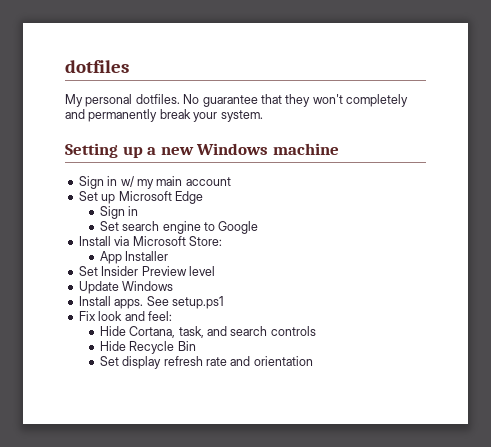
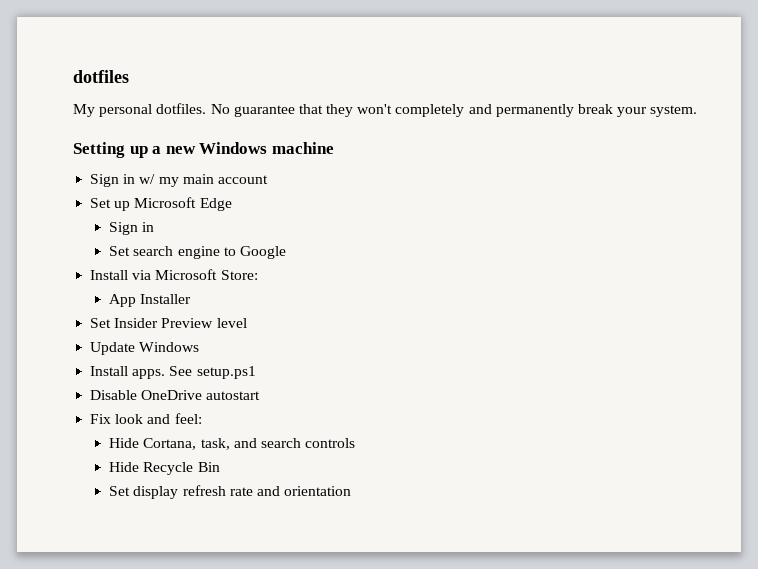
(224, 302) none -> [90,390,261,400] // Disable OneDrive autostart

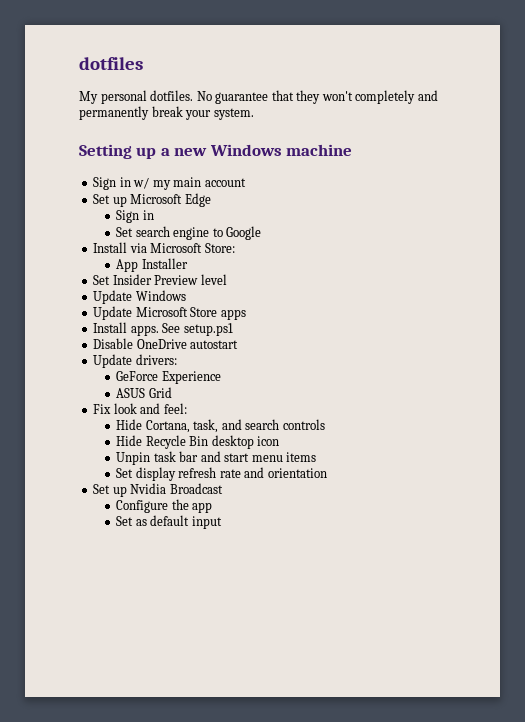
(200, 347) none -> [93,306,246,320] // Update Microsoft Store apps
(261, 395) none -> [93,354,177,368] [116,371,221,384] [116,387,172,398] // Update drivers: // GeForce Experience // ASUS Grid
(220, 467) none -> [211,435,280,449] [116,451,317,465] desktop icon // Unpin task bar and start menu items
(352, 491) none -> [93,483,223,497] [116,499,213,513] [116,515,222,529] // Set up Nvidia Broadcast // Configure the app // Set as default input

